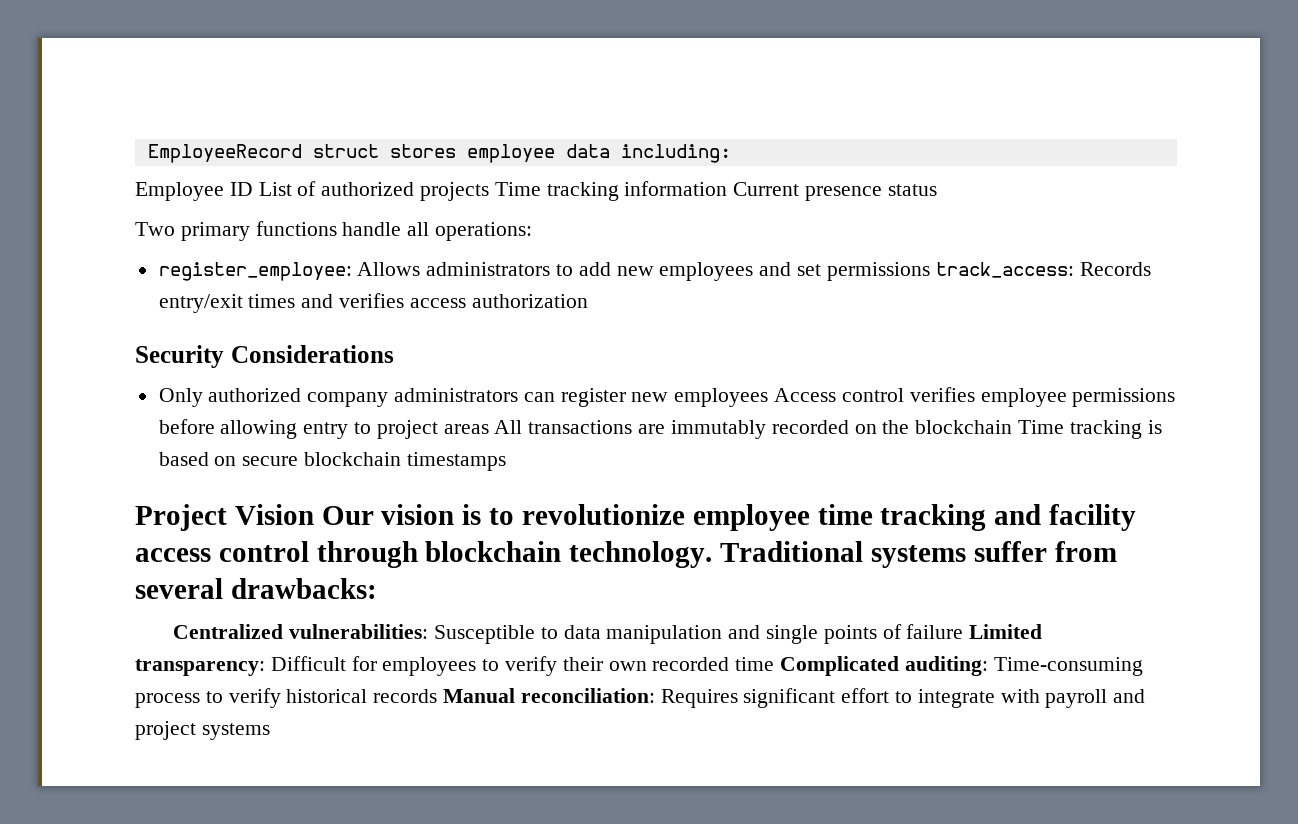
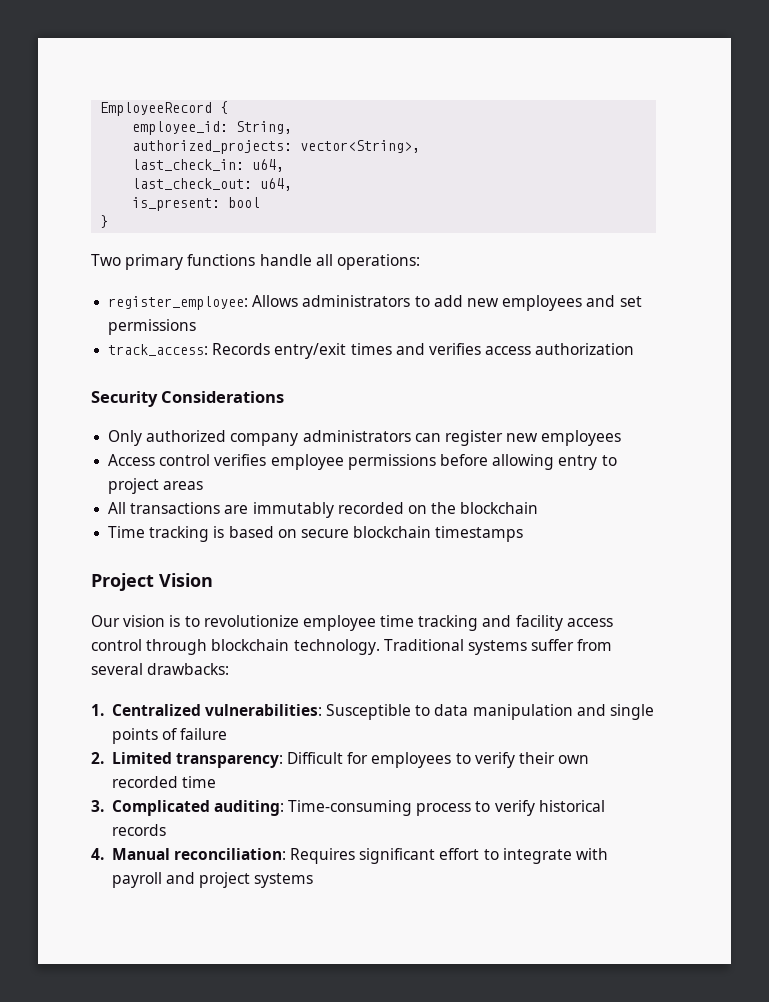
[312,144,731,163] [135,181,937,201] struct stores employee data including: // Employee ID List of authorized projects Time tracking information Current presence status -> [220,101,229,114] [132,121,293,135] [132,140,421,154] [132,159,285,172] [132,178,293,191] [132,197,261,211] [100,215,109,228] { // employee_id: String, // authorized_projects: vector<String>, // last_check_in: u64, // last_check_out: u64, // is_present: bool // }
(930, 271) none -> (197, 327) //
(769, 397) none -> (622, 438) //
(489, 429) none -> (204, 485) //
(1013, 427) none -> (539, 508) //
(314, 514) none -> (213, 580) //
(377, 588) none -> [91,704,104,716] 1.
(964, 631) none -> [91,752,104,764] // 2.
(775, 664) none -> [91,800,104,812] // 3.
(438, 696) none -> [91,848,104,860] // 4.

